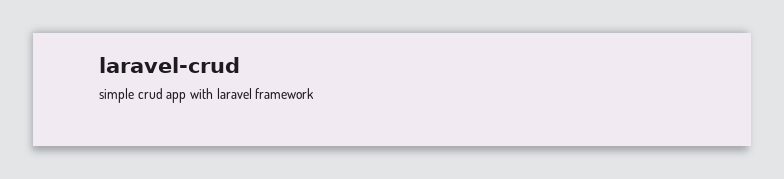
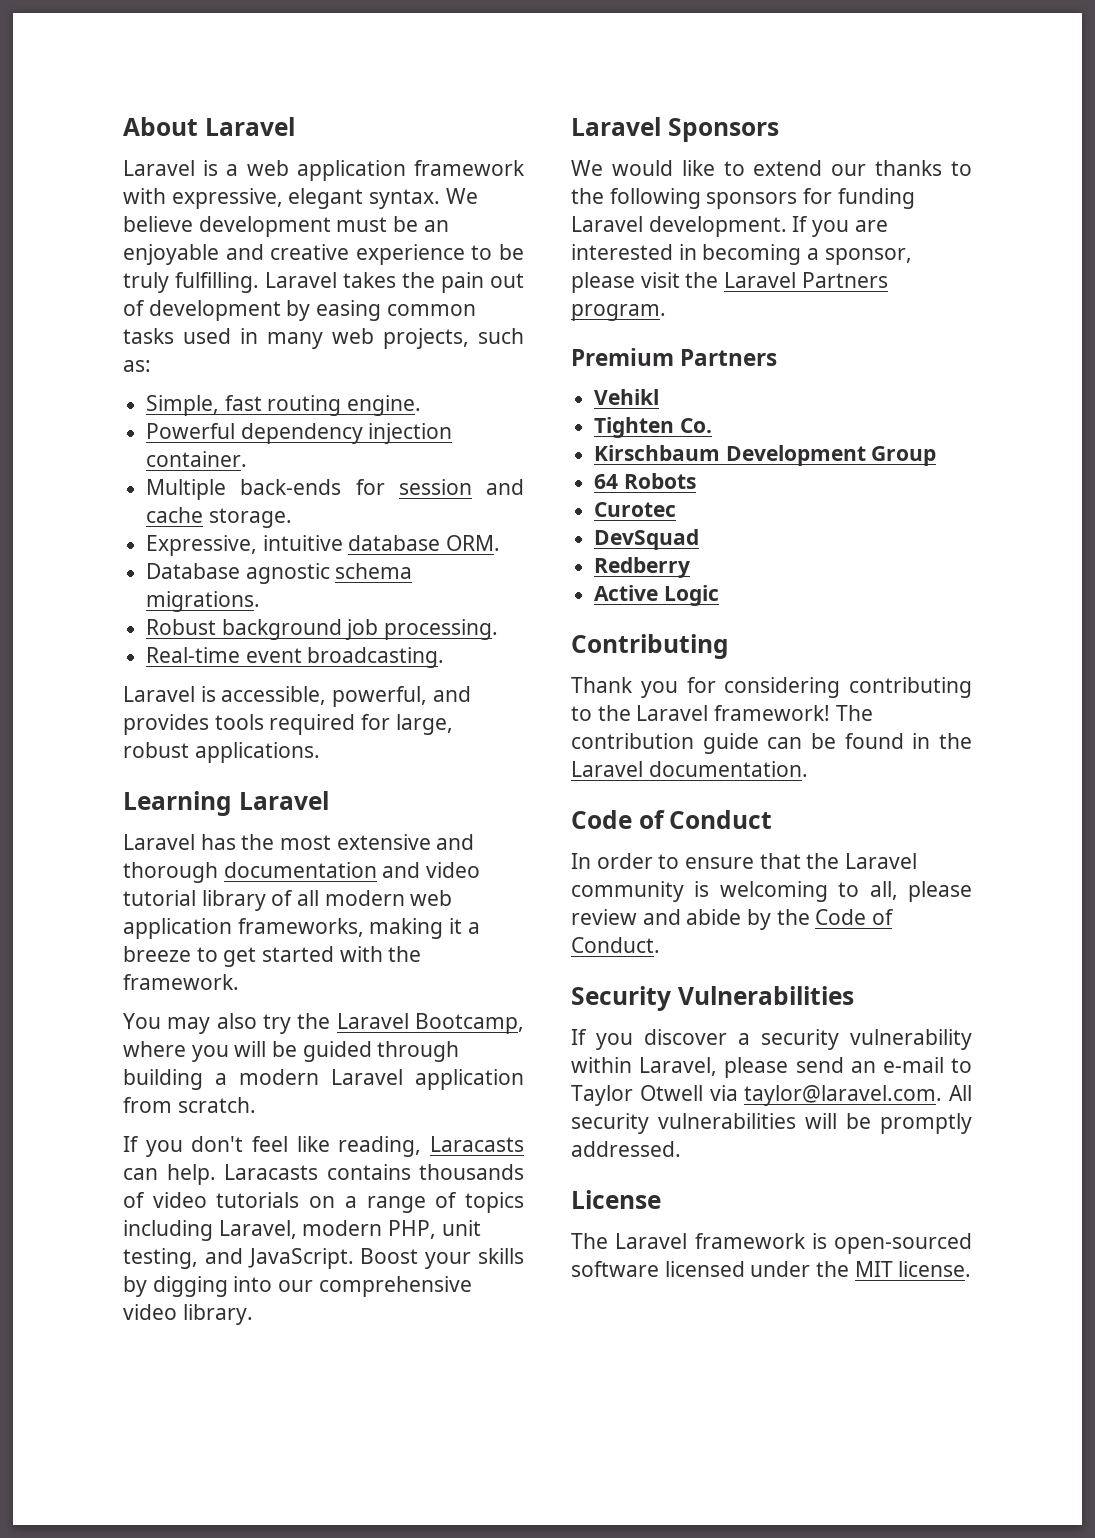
[99,57,240,73] [99,88,315,103] laravel-crud // simple crud app with laravel framework -> [123,117,295,136] [123,160,525,181] [123,188,478,209] [123,216,449,237] [123,244,524,265] [123,272,524,293] [123,300,476,321] [123,328,524,349] [123,360,151,372] [146,395,422,416] [146,423,453,444] [146,451,248,467] [146,479,524,500] [146,507,292,528] [146,535,501,556] [146,563,413,584] [146,591,261,612] [146,619,499,640] [146,647,445,668] [123,686,471,707] [123,714,453,735] [123,742,320,763] [123,791,329,816] [123,834,475,850] [123,862,481,883] [123,890,453,911] [123,918,480,939] [123,946,422,967] [123,974,239,990] [123,1013,524,1034] [123,1041,460,1062] [123,1069,524,1090] [123,1097,256,1113] [123,1136,524,1157] [123,1164,524,1185] [123,1192,524,1213] [123,1220,481,1241] [123,1248,524,1269] [123,1276,472,1297] [123,1304,253,1325] [571,117,779,142] [571,160,972,176] [571,188,915,209] [571,216,888,237] [571,244,912,265] [571,272,888,293] [571,304,666,321] [571,348,778,366] [594,389,660,405] [594,417,712,438] [594,445,937,466] [594,473,696,489] [594,502,677,517] [594,529,700,550] [594,557,691,578] [594,585,719,606] [571,634,729,659] [571,677,972,698] [571,705,873,721] [571,733,972,754] [571,761,808,777] [571,810,773,829] [571,853,918,869] [571,881,972,902] [571,909,895,930] [571,937,660,953] [571,986,854,1011] [571,1029,972,1050] [571,1057,972,1078] [571,1085,972,1106] [571,1113,972,1134] [571,1141,681,1157] [571,1190,661,1209] [571,1233,972,1254] [571,1261,972,1277] About Laravel // Laravel is a web application framework with expressive, elegant syntax. We believe development must be an enjoyable and creative experience to be truly fulfilling. Laravel takes the pain out of development by easing common tasks used in many web projects, such as: // Simple, fast routing engine. // Powerful dependency injection container. // Multiple back-ends for session and cache storage. // Expressive, intuitive database ORM. // Database agnostic schema migrations. // Robust background job processing. // Real-time event broadcasting. // Laravel is accessible, powerful, and provides tools required for large, robust applications. // Learning Laravel // Laravel has the most extensive and thorough documentation and video tutorial library of all modern web application frameworks, making it a breeze to get started with the framework. // You may also try the Laravel Bootcamp, where you will be guided through building a modern Laravel application from scratch. // If you don't feel like reading, Laracasts can help. Laracasts contains thousands of video tutorials on a range of topics including Laravel, modern PHP, unit testing, and JavaScript. Boost your skills by digging into our comprehensive video library. // Laravel Sponsors // We would like to extend our thanks to the following sponsors for funding Laravel development. If you are interested in becoming a sponsor, please visit the Laravel Partners program. // Premium Partners // Vehikl // Tighten Co. // Kirschbaum Development Group // 64 Robots // Curotec // DevSquad // Redberry // Active Logic // Contributing // Thank you for considering contributing to the Laravel framework! The contribution guide can be found in the Laravel documentation. // Code of Conduct // In order to ensure that the Laravel community is welcoming to all, please review and abide by the Code of Conduct. // Security Vulnerabilities // If you discover a security vulnerability within Laravel, please send an e-mail to Taylor Otwell via taylor@laravel.com. All security vulnerabilities will be promptly addressed. // License // The Laravel framework is open-sourced software licensed under the MIT license.

